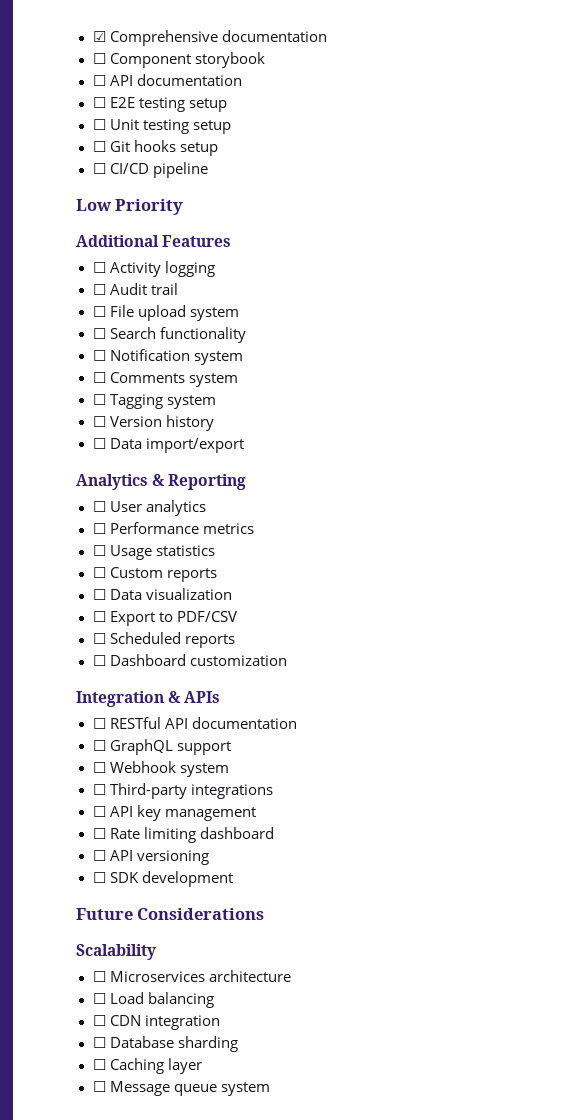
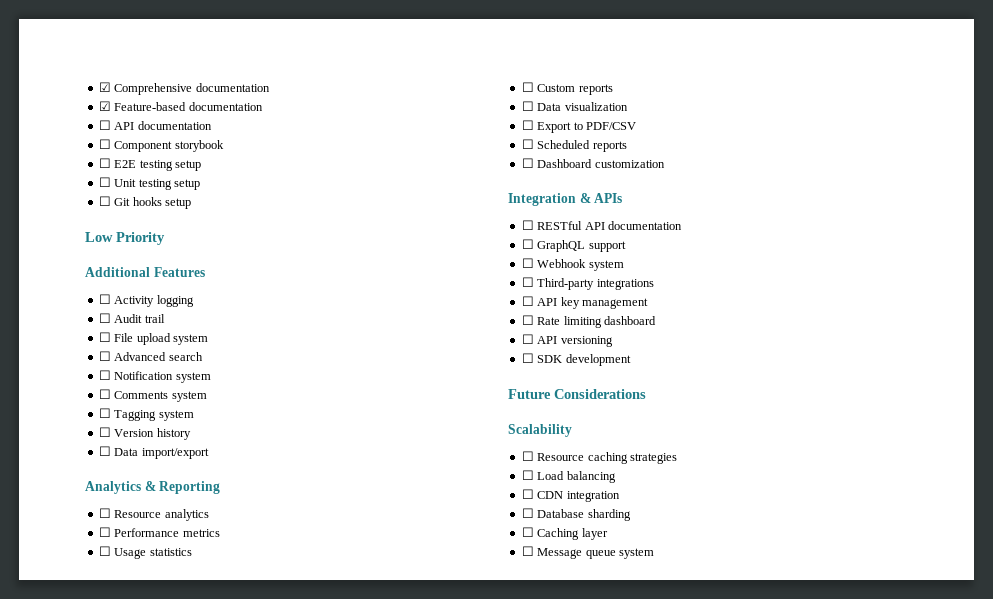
(327, 36) none -> [98,101,263,111] [98,120,212,130] // ☑ Feature-based documentation // ☐ API documentation
[92,74,242,86] // ☐ API documentation -> (224, 146) none
[92,162,208,178] // ☐ CI/CD pipeline -> (191, 203) none
[109,327,246,343] Search functionality -> [114,352,203,361] Advanced search
[109,501,142,512] User -> [114,510,162,518] Resource
[109,970,291,982] Microservices architecture -> [537,452,677,464] Resource caching strategies

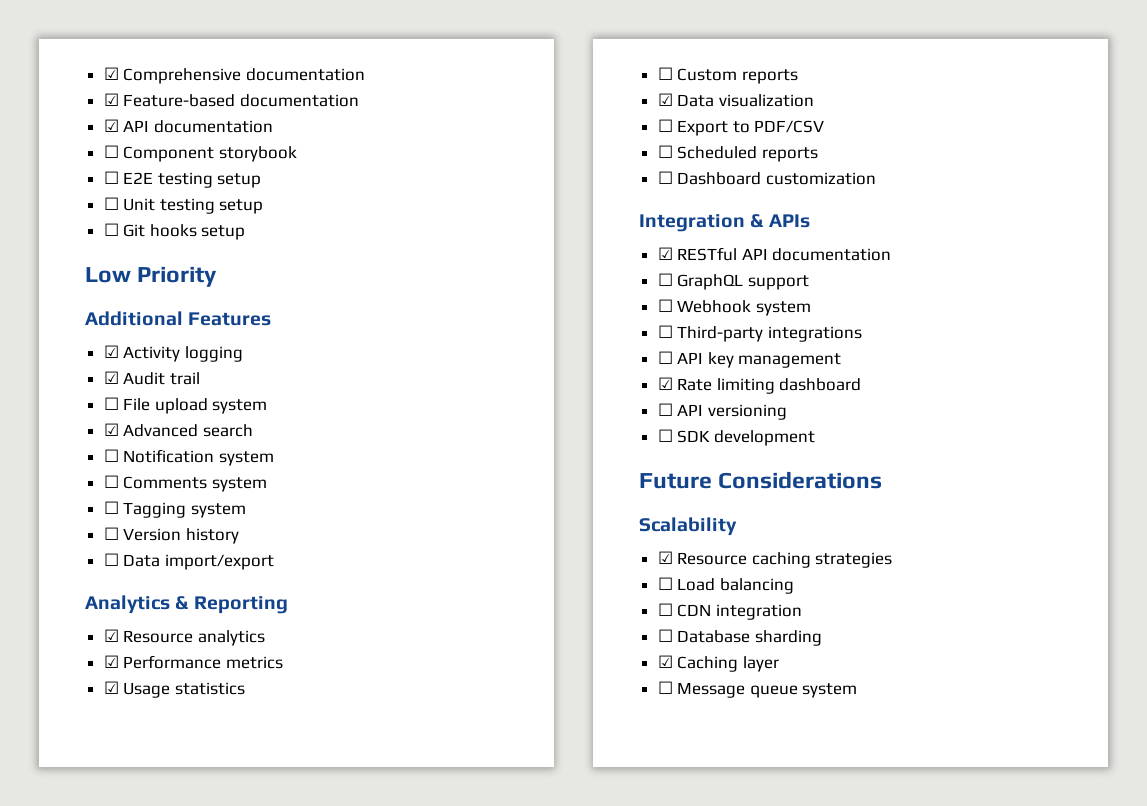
[98,120,111,130] ☐ -> [103,119,119,132] ☑
[98,294,111,304] ☐ -> [103,345,119,358] ☑
[98,313,111,323] ☐ -> [103,371,119,384] ☑
[98,351,111,361] ☐ -> [103,423,119,436] ☑
[98,508,111,518] ☐ -> [103,629,119,642] ☑
[98,527,111,537] ☐ -> [103,655,119,668] ☑
[98,546,111,556] ☐ -> [103,681,119,694] ☑
[521,101,534,111] ☐ -> [657,93,673,106] ☑
[521,220,534,230] ☐ -> [657,247,673,260] ☑
[521,315,534,325] ☐ -> [657,377,673,390] ☑
[521,451,534,461] ☐ -> [657,551,673,564] ☑
[521,527,534,537] ☐ -> [657,655,673,668] ☑

